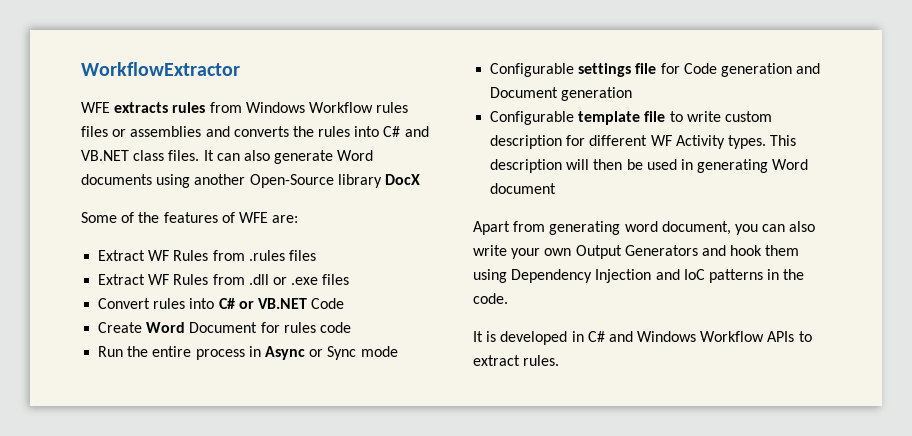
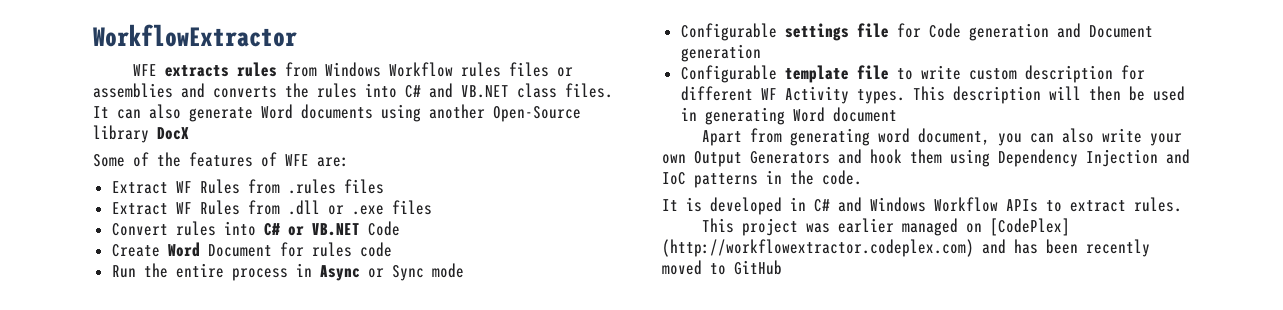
(560, 360) none -> [702,218,1071,236] [662,239,1150,257] [662,260,782,275] // This project was earlier managed on [CodePlex] (http://workflowextractor.codeplex.com) and has been recently moved to GitHub

